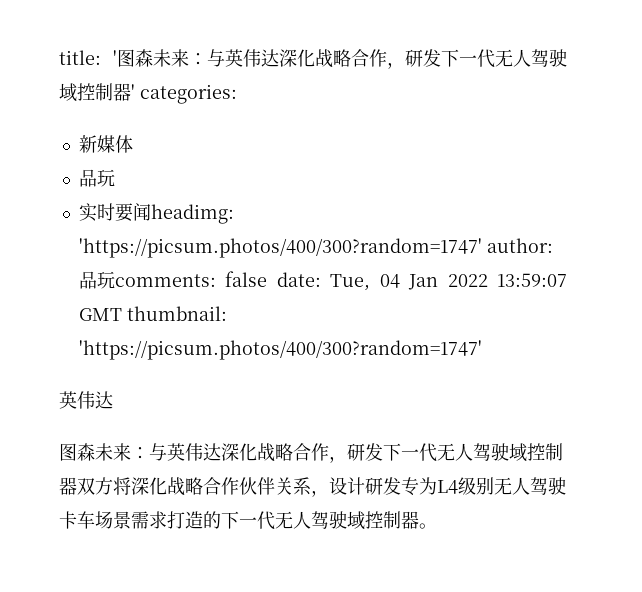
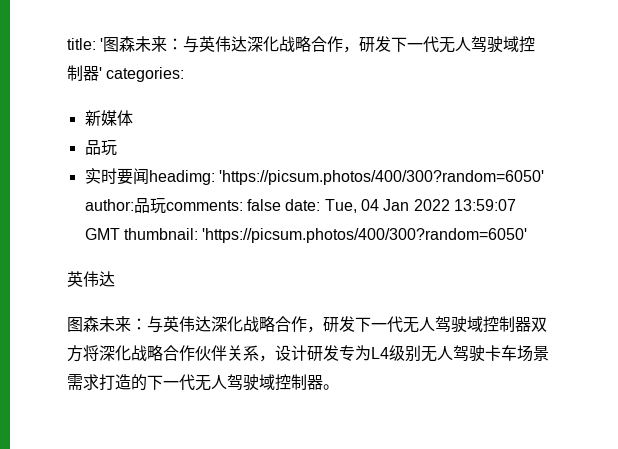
[78,238,482,258] 'https://picsum.photos/400/300?random=1747' -> [218,170,544,185] 'https://picsum.photos/400/300?random=6050'
[78,340,482,360] 'https://picsum.photos/400/300?random=1747' -> [202,228,528,243] 'https://picsum.photos/400/300?random=6050'

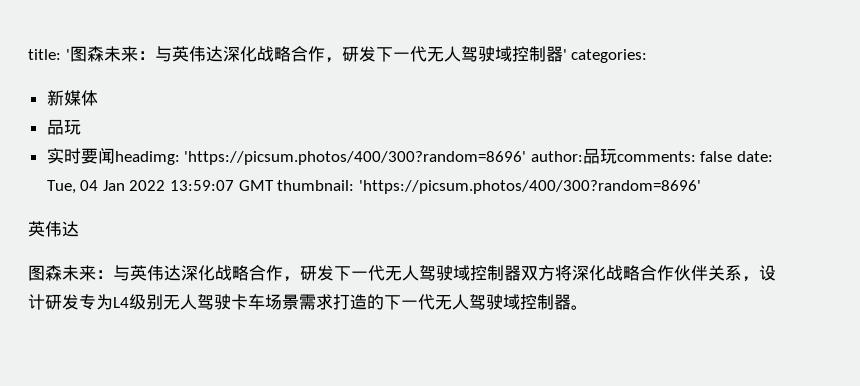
[218,170,544,185] 'https://picsum.photos/400/300?random=6050' -> [184,151,527,165] 'https://picsum.photos/400/300?random=8696'
[202,228,528,243] 'https://picsum.photos/400/300?random=6050' -> [358,180,701,194] 'https://picsum.photos/400/300?random=8696'

